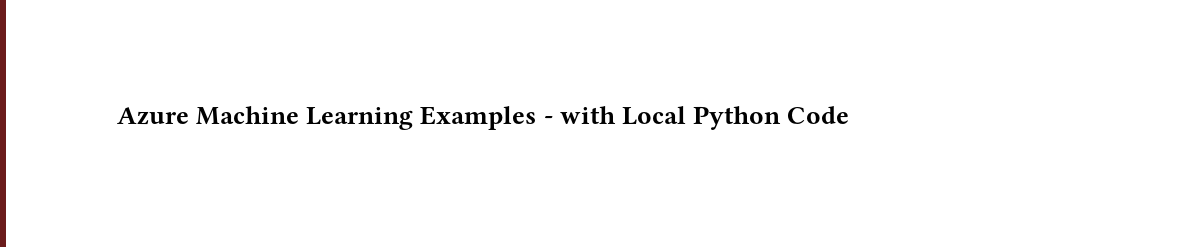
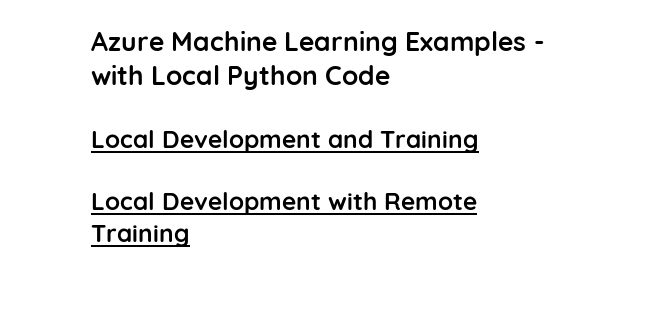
(850, 115) none -> [91,130,479,153] [91,192,477,215] [91,225,190,247] // Local Development and Training // Local Development with Remote Training

